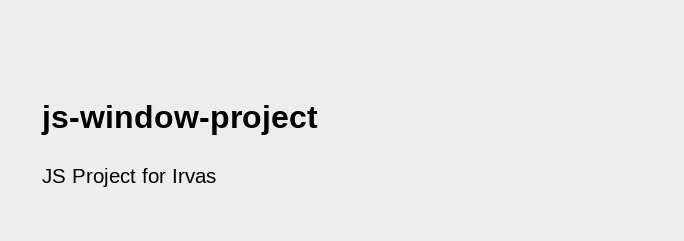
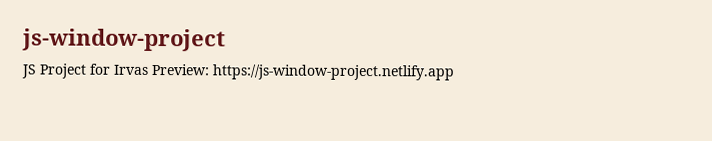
(216, 176) none -> [151,64,455,81] Preview: https://js-window-project.netlify.app

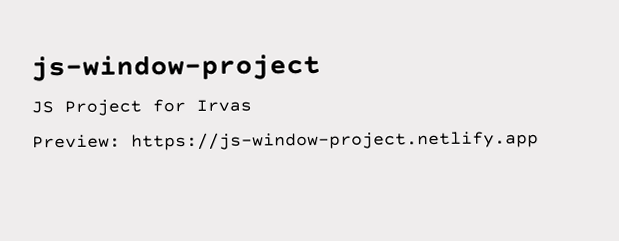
(149, 69) none -> (252, 105) //

